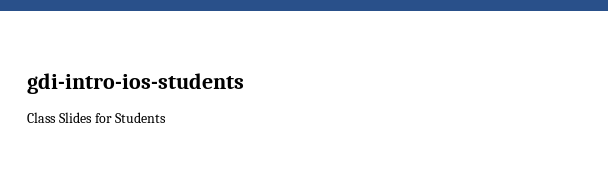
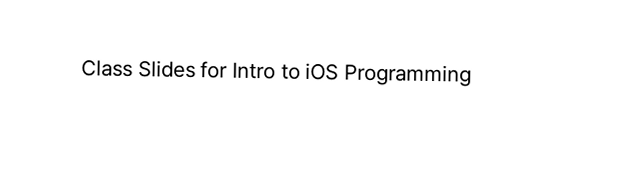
[27,73,244,94] gdi-intro-ios-students // -> (81, 68) none
[115,112,167,123] Students -> [232,62,473,87] Intro to iOS Programming

